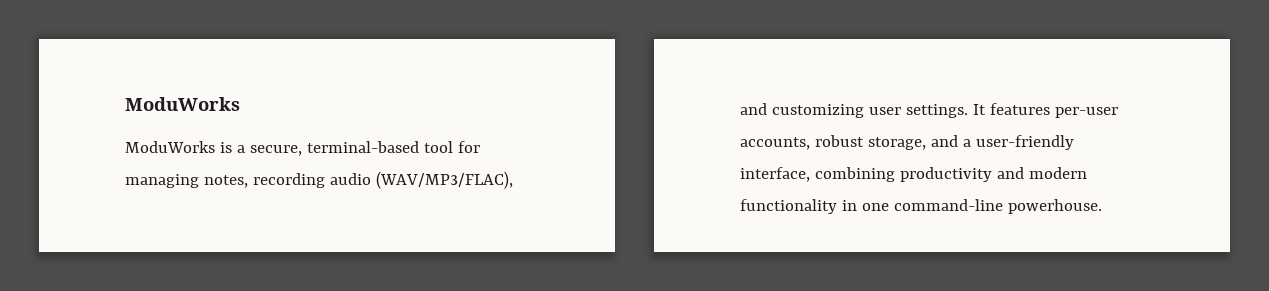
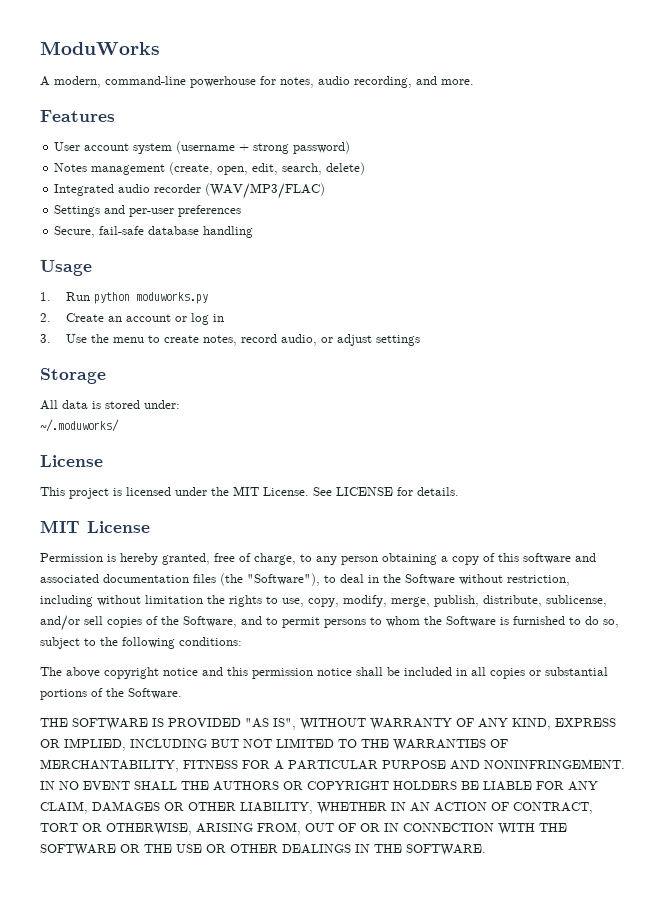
[125,141,480,156] [125,171,513,189] [740,103,1118,118] [740,135,1074,150] [740,167,1087,182] [740,199,1102,214] ModuWorks is a secure, terminal-based tool for managing notes, recording audio (WAV/MP3/FLAC), and customizing user settings. It features per-user accounts, robust storage, and a user-friendly interface, combining productivity and modern functionality in one command-line powerhouse. -> [40,76,474,88] [40,110,115,122] [54,141,351,154] [54,162,366,175] [54,183,326,199] [54,205,242,217] [54,226,254,238] [40,260,92,276] [40,292,208,304] [40,313,224,325] [40,334,420,346] [40,368,106,384] [40,400,180,410] [40,419,119,432] [40,455,103,467] [40,486,459,499] [40,520,150,533] [40,553,596,565] [40,573,570,586] [40,595,607,607] [40,615,619,631] [40,637,242,649] [40,667,608,679] [40,688,182,700] [40,718,616,730] [40,738,508,751] [40,759,625,772] [40,781,598,791] [40,801,593,814] [40,822,567,835] [40,844,486,856] A modern, command-line powerhouse for notes, audio recording, and more. // Features // User account system (username + strong password) // Notes management (create, open, edit, search, delete) // Integrated audio recorder (WAV/MP3/FLAC) // Settings and per-user preferences // Secure, fail-safe database handling // Usage // 1. Run python moduworks.py // 2. Create an account or log in // 3. Use the menu to create notes, record audio, or adjust settings // Storage // All data is stored under: // ~/.moduworks/ // License // This project is licensed under the MIT License. See LICENSE for details. // MIT License // Permission is hereby granted, free of charge, to any person obtaining a copy of this software and associated documentation files (the "Software"), to deal in the Software without restriction, including without limitation the rights to use, copy, modify, merge, publish, distribute, sublicense, and/or sell copies of the Software, and to permit persons to whom the Software is furnished to do so, subject to the following conditions: // The above copyright notice and this permission notice shall be included in all copies or substantial portions of the Software. // THE SOFTWARE IS PROVIDED "AS IS", WITHOUT WARRANTY OF ANY KIND, EXPRESS OR IMPLIED, INCLUDING BUT NOT LIMITED TO THE WARRANTIES OF MERCHANTABILITY, FITNESS FOR A PARTICULAR PURPOSE AND NONINFRINGEMENT. IN NO EVENT SHALL THE AUTHORS OR COPYRIGHT HOLDERS BE LIABLE FOR ANY CLAIM, DAMAGES OR OTHER LIABILITY, WHETHER IN AN ACTION OF CONTRACT, TORT OR OTHERWISE, ARISING FROM, OUT OF OR IN CONNECTION WITH THE SOFTWARE OR THE USE OR OTHER DEALINGS IN THE SOFTWARE.

